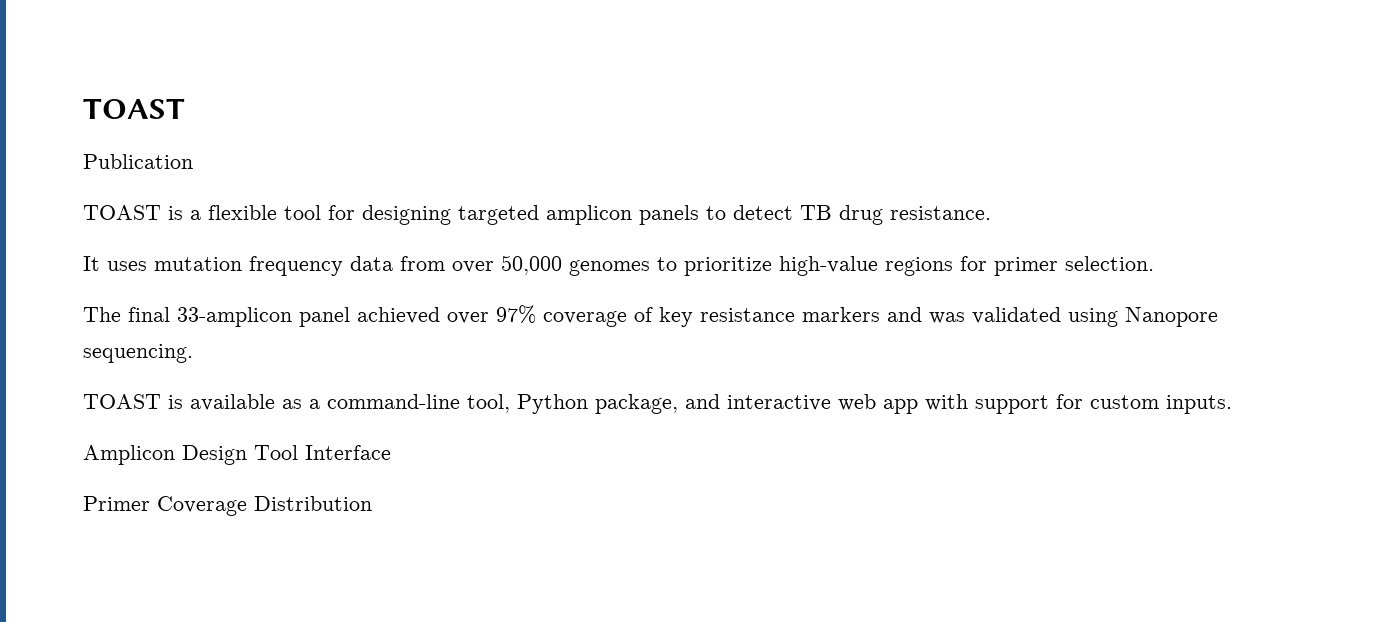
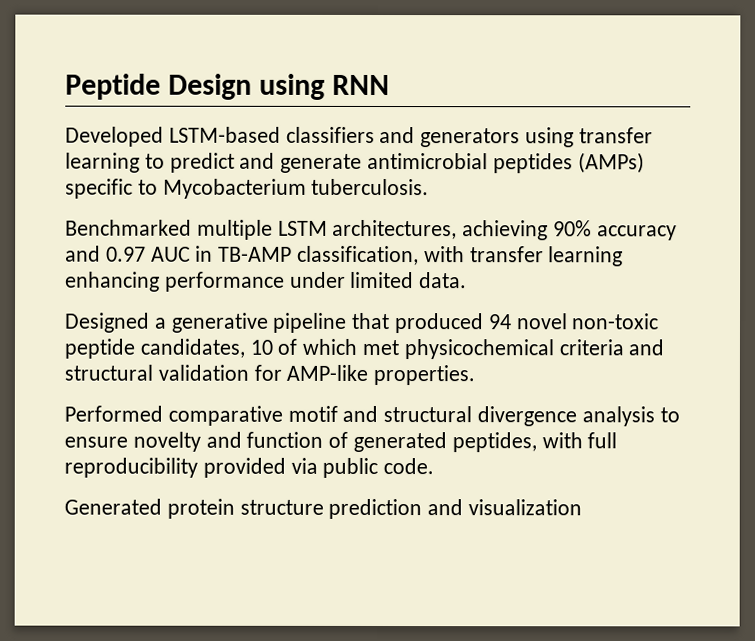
[83,98,185,119] [83,154,193,169] [83,205,991,225] [83,255,1154,276] [83,305,1218,327] [83,344,193,363] [83,394,1232,414] [83,445,391,465] [83,496,372,516] TOAST // Publication // TOAST is a flexible tool for designing targeted amplicon panels to detect TB drug resistance. // It uses mutation frequency data from over 50,000 genomes to prioritize high-value regions for primer selection. // The final 33-amplicon panel achieved over 97% coverage of key resistance markers and was validated using Nanopore sequencing. // TOAST is available as a command-line tool, Python package, and interactive web app with support for custom inputs. // Amplicon Design Tool Interface // Primer Coverage Distribution -> [65,73,390,100] [65,126,653,148] [65,152,645,174] [65,178,430,199] [65,219,677,241] [65,245,624,267] [65,271,468,292] [64,312,660,334] [64,338,665,360] [64,364,476,386] [64,405,680,427] [64,431,618,453] [64,457,435,479] [64,498,583,520] Peptide Design using RNN // Developed LSTM-based classifiers and generators using transfer learning to predict and generate antimicrobial peptides (AMPs) specific to Mycobacterium tuberculosis. // Benchmarked multiple LSTM architectures, achieving 90% accuracy and 0.97 AUC in TB-AMP classification, with transfer learning enhancing performance under limited data. // Designed a generative pipeline that produced 94 novel non-toxic peptide candidates, 10 of which met physicochemical criteria and structural validation for AMP-like properties. // Performed comparative motif and structural divergence analysis to ensure novelty and function of generated peptides, with full reproducibility provided via public code. // Generated protein structure prediction and visualization

